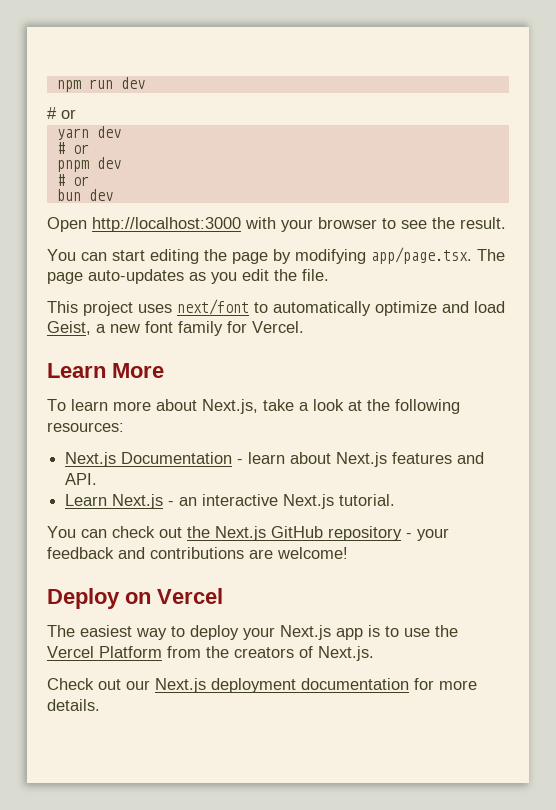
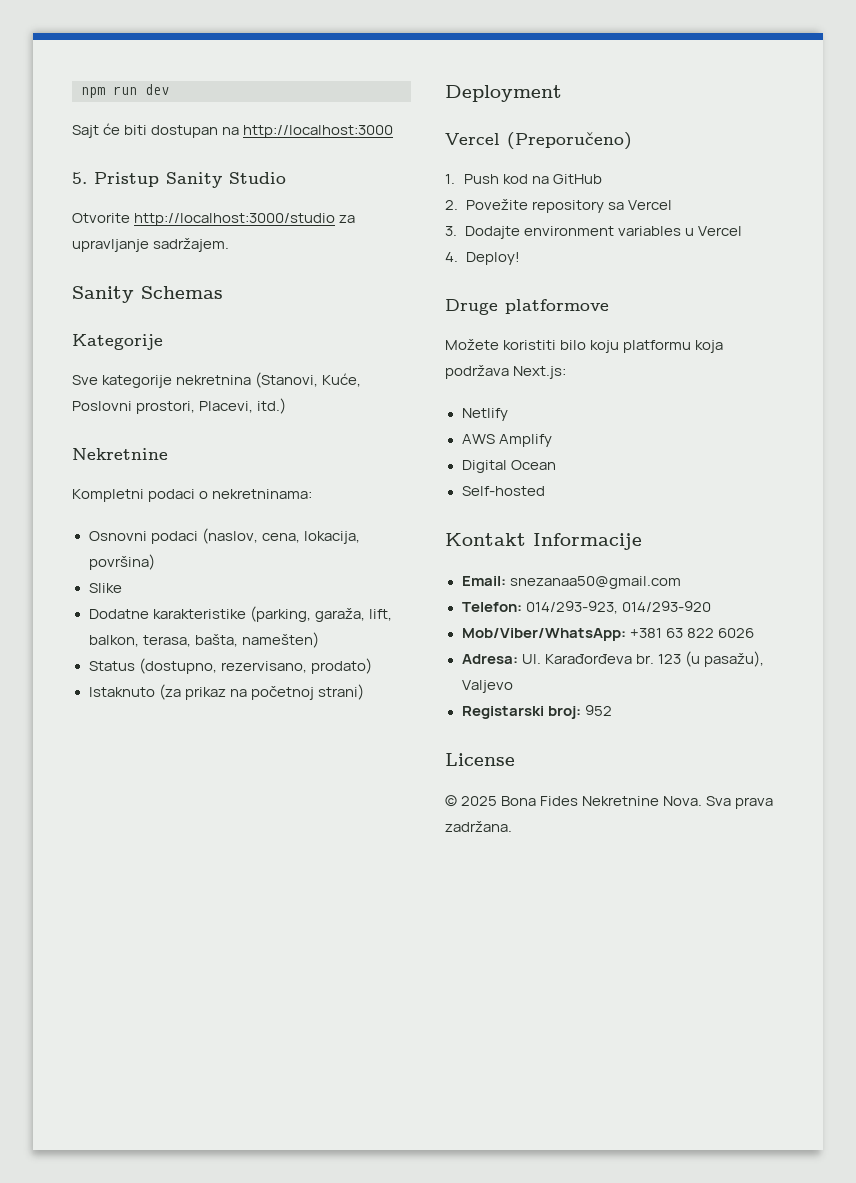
[47,107,76,119] [56,126,121,140] [56,142,89,154] [56,157,121,172] [56,174,89,186] [56,189,113,201] [47,217,506,232] [47,247,505,264] [47,269,329,284] [47,299,505,316] [47,321,304,336] [47,363,164,378] [47,399,460,414] [47,422,124,432] [65,452,485,467] [65,473,98,485] [65,494,396,509] [47,526,449,541] [47,547,348,559] [47,588,223,609] [47,625,458,640] [47,646,374,661] [47,678,477,693] [47,699,100,711] # or // yarn dev // # or // pnpm dev // # or // bun dev // Open http://localhost:3000 with your browser to see the result. // You can start editing the page by modifying app/page.tsx. The page auto-updates as you edit the file. // This project uses next/font to automatically optimize and load Geist, a new font family for Vercel. // Learn More // To learn more about Next.js, take a look at the following resources: // Next.js Documentation - learn about Next.js features and API. // Learn Next.js - an interactive Next.js tutorial. // You can check out the Next.js GitHub repository - your feedback and contributions are welcome! // Deploy on Vercel // The easiest way to deploy your Next.js app is to use the Vercel Platform from the creators of Next.js. // Check out our Next.js deployment documentation for more details. -> [72,123,394,138] [72,172,286,188] [72,213,356,226] [72,238,230,252] [72,286,223,303] [72,334,163,350] [72,372,362,388] [72,398,287,414] [72,448,168,460] [72,489,313,502] [88,528,360,544] [88,554,155,570] [88,583,122,593] [88,606,392,622] [88,632,319,648] [88,658,372,674] [88,684,364,700] [445,85,562,102] [445,132,632,150] [445,174,602,184] [445,199,672,213] [445,226,742,239] [445,252,520,265] [445,299,609,315] [445,339,724,353] [445,365,567,379] [461,408,508,421] [461,434,552,447] [461,460,556,473] [461,486,545,496] [445,533,642,550] [461,576,681,589] [461,601,711,614] [461,628,754,641] [461,651,764,667] [461,680,513,693] [461,705,612,719] [445,753,515,766] [445,795,774,809] [445,821,512,832] Sajt će biti dostupan na http://localhost:3000 // 5. Pristup Sanity Studio // Otvorite http://localhost:3000/studio za upravljanje sadržajem. // Sanity Schemas // Kategorije // Sve kategorije nekretnina (Stanovi, Kuće, Poslovni prostori, Placevi, itd.) // Nekretnine // Kompletni podaci o nekretninama: // Osnovni podaci (naslov, cena, lokacija, površina) // Slike // Dodatne karakteristike (parking, garaža, lift, balkon, terasa, bašta, namešten) // Status (dostupno, rezervisano, prodato) // Istaknuto (za prikaz na početnoj strani) // Deployment // Vercel (Preporučeno) // 1. Push kod na GitHub // 2. Povežite repository sa Vercel // 3. Dodajte environment variables u Vercel // 4. Deploy! // Druge platformove // Možete koristiti bilo koju platformu koja podržava Next.js: // Netlify // AWS Amplify // Digital Ocean // Self-hosted // Kontakt Informacije // Email: snezanaa50@gmail.com // Telefon: 014/293-923, 014/293-920 // Mob/Viber/WhatsApp: +381 63 822 6026 // Adresa: Ul. Karađorđeva br. 123 (u pasažu), Valjevo // Registarski broj: 952 // License // © 2025 Bona Fides Nekretnine Nova. Sva prava zadržana.

